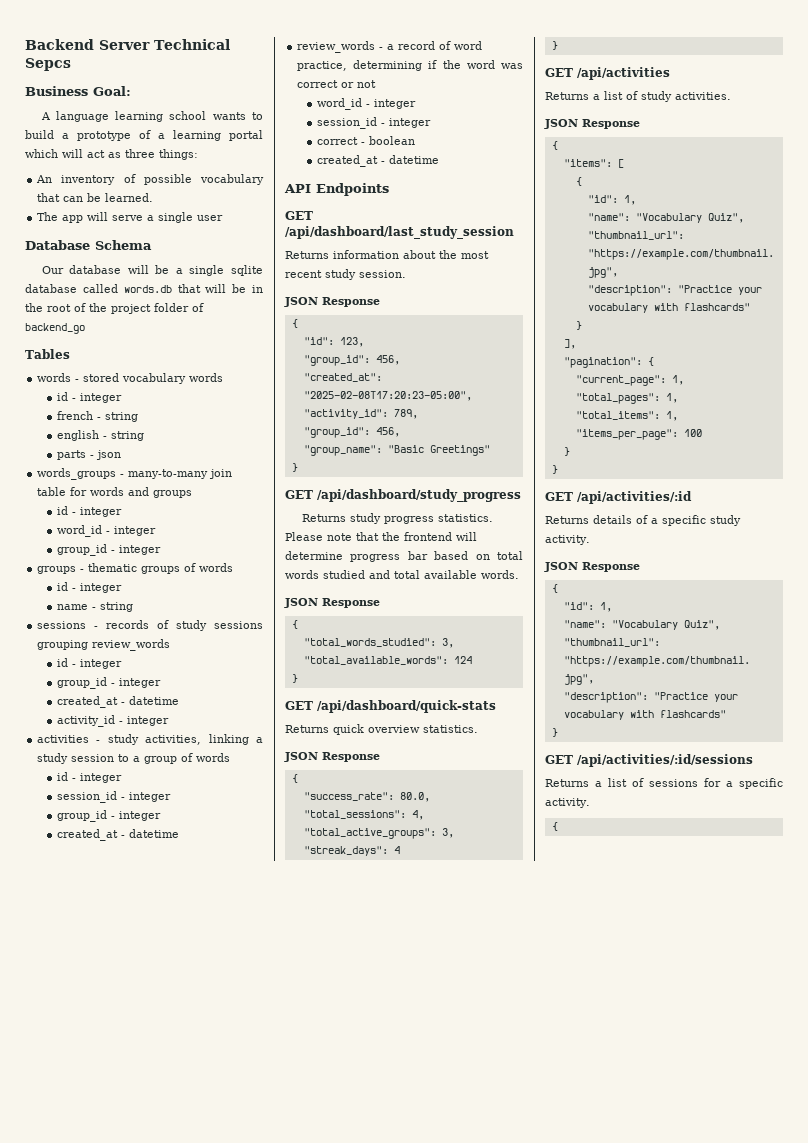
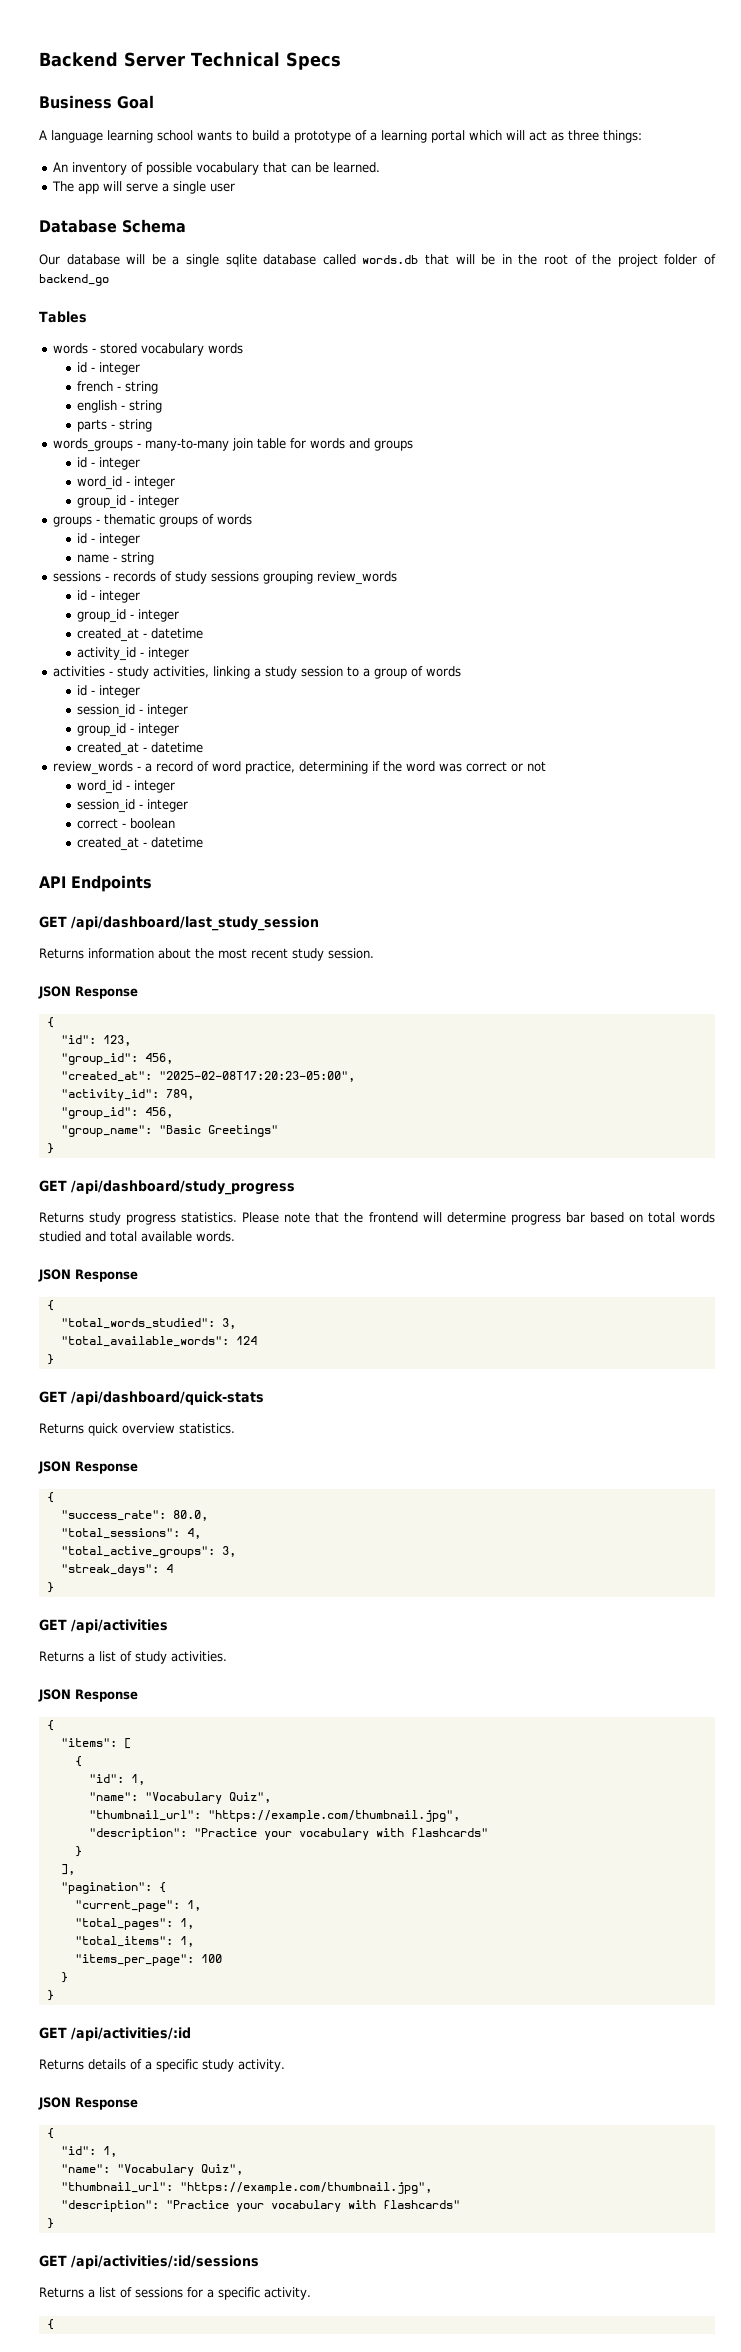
[25,58,71,71] Sepcs -> [285,52,341,70] Specs
[93,86,131,96] Goal: -> [117,95,154,109] Goal
[96,450,122,460] json -> [118,419,152,432] string

